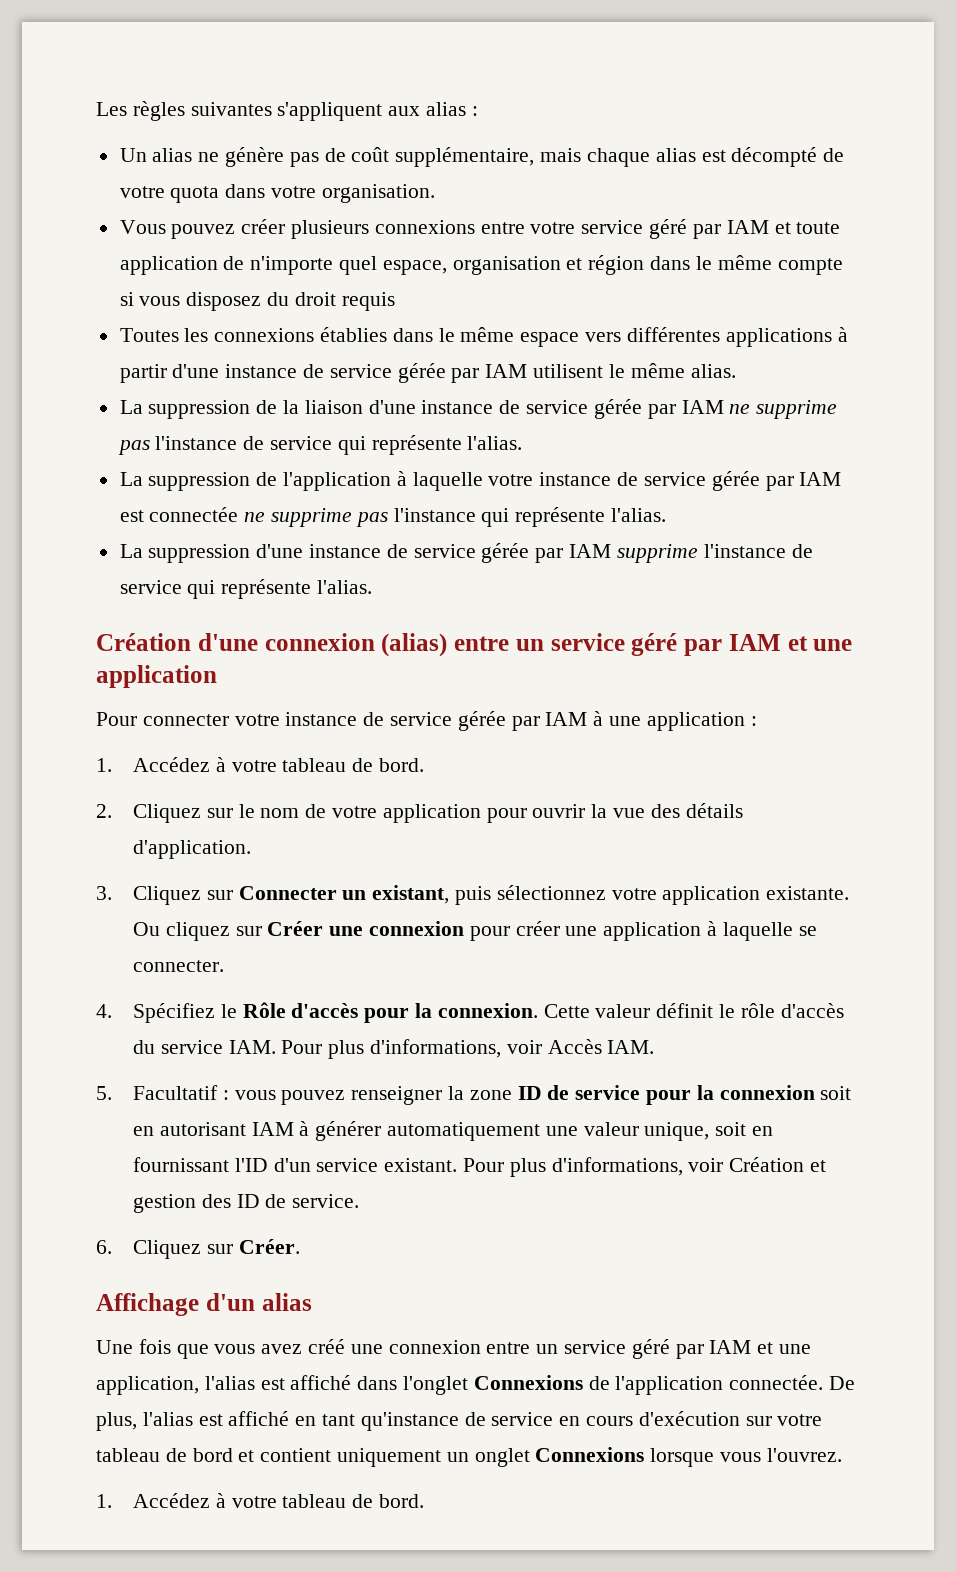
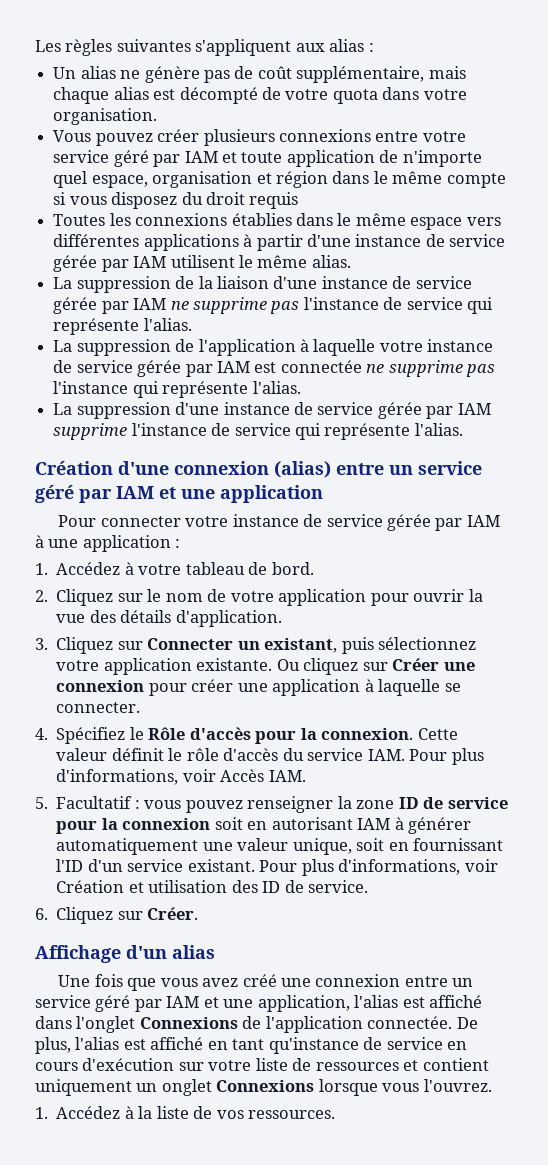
[133,1194,197,1213] gestion -> [148,880,228,893] utilisation
[96,1448,233,1462] tableau de bord -> [255,1058,399,1071] liste de ressources
[231,1494,425,1508] votre tableau de bord. -> [138,1106,336,1119] la liste de vos ressources.

